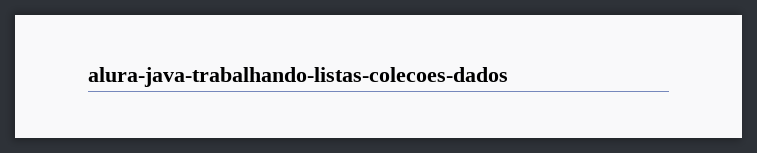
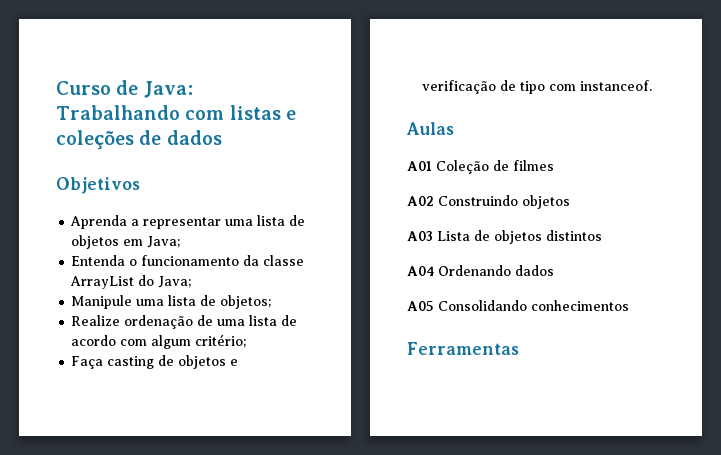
[88,67,508,87] alura-java-trabalhando-listas-colecoes-dados -> [56,80,193,98] [56,105,296,120] [56,130,222,150] [56,177,140,194] [70,215,306,229] [71,235,181,249] [71,255,305,266] [70,275,192,289] [71,295,272,309] [71,315,298,329] [71,334,247,349] [71,355,239,369] [422,80,653,94] [406,122,454,135] [407,160,554,174] [407,195,570,209] [407,230,602,244] [407,265,554,276] [407,300,629,311] [407,342,519,355] Curso de Java: Trabalhando com listas e coleções de dados // Objetivos // Aprenda a representar uma lista de objetos em Java; // Entenda o funcionamento da classe ArrayList do Java; // Manipule uma lista de objetos; // Realize ordenação de uma lista de acordo com algum critério; // Faça casting de objetos e verificação de tipo com instanceof. // Aulas // A01 Coleção de filmes // A02 Construindo objetos // A03 Lista de objetos distintos // A04 Ordenando dados // A05 Consolidando conhecimentos // Ferramentas

